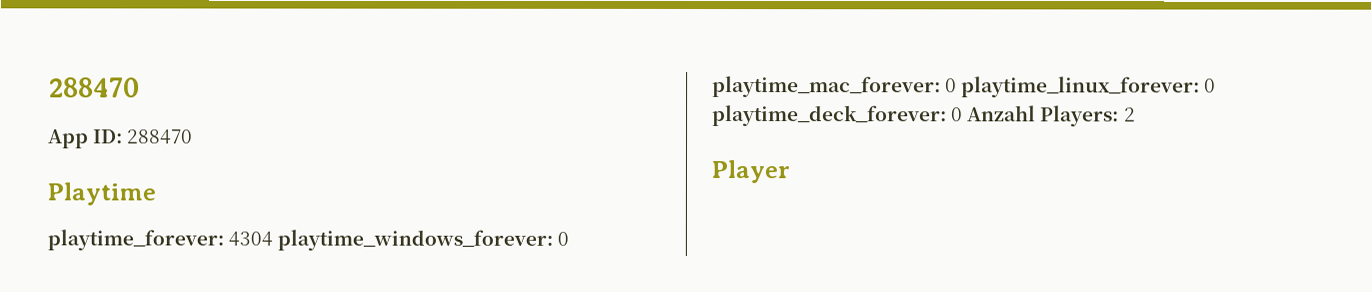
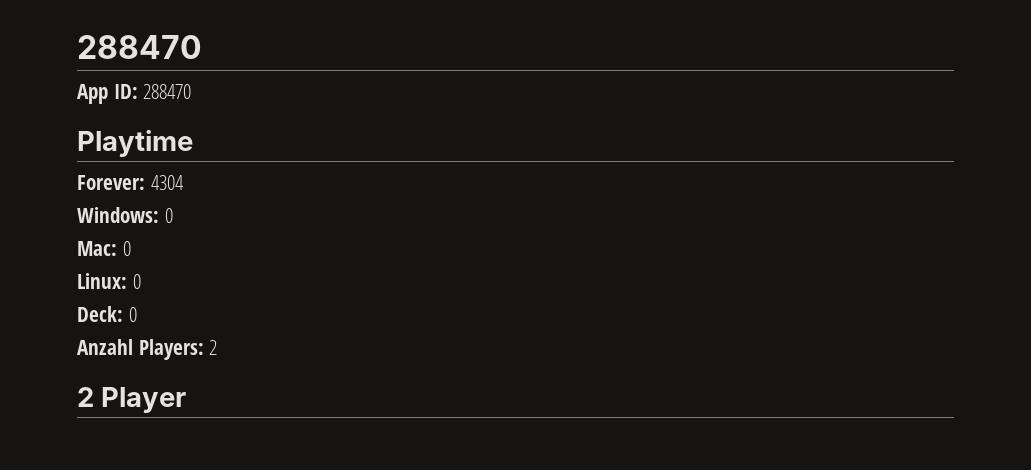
[47,229,224,251] playtime_forever: -> [77,175,145,190] Forever:
[277,229,570,251] [712,76,1217,98] [712,105,964,127] playtime_windows_forever: 0 playtime_mac_forever: 0 playtime_linux_forever: 0 playtime_deck_forever: 0 -> [77,207,173,223] [77,241,131,256] [77,273,141,289] [77,306,137,322] // Windows: 0 // Mac: 0 // Linux: 0 // Deck: 0 //
(1136, 114) none -> [77,387,94,407] 2

